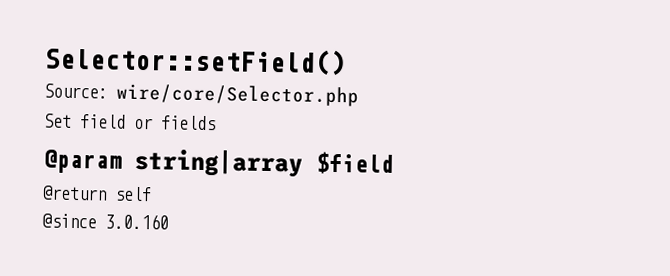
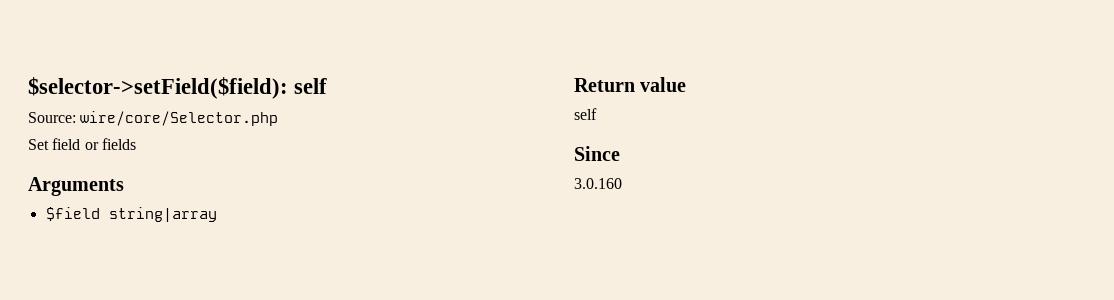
[45,45,346,76] Selector::setField() -> [28,77,328,99] $selector->setField($field): self
[43,149,122,174] @param -> [28,177,124,196] [45,207,100,221] Arguments // $field
[315,151,394,175] [43,185,152,202] [42,213,97,229] $field // @return self // @since -> [574,77,687,92] [574,108,597,120] [574,146,620,161] // Return value // self // Since //

